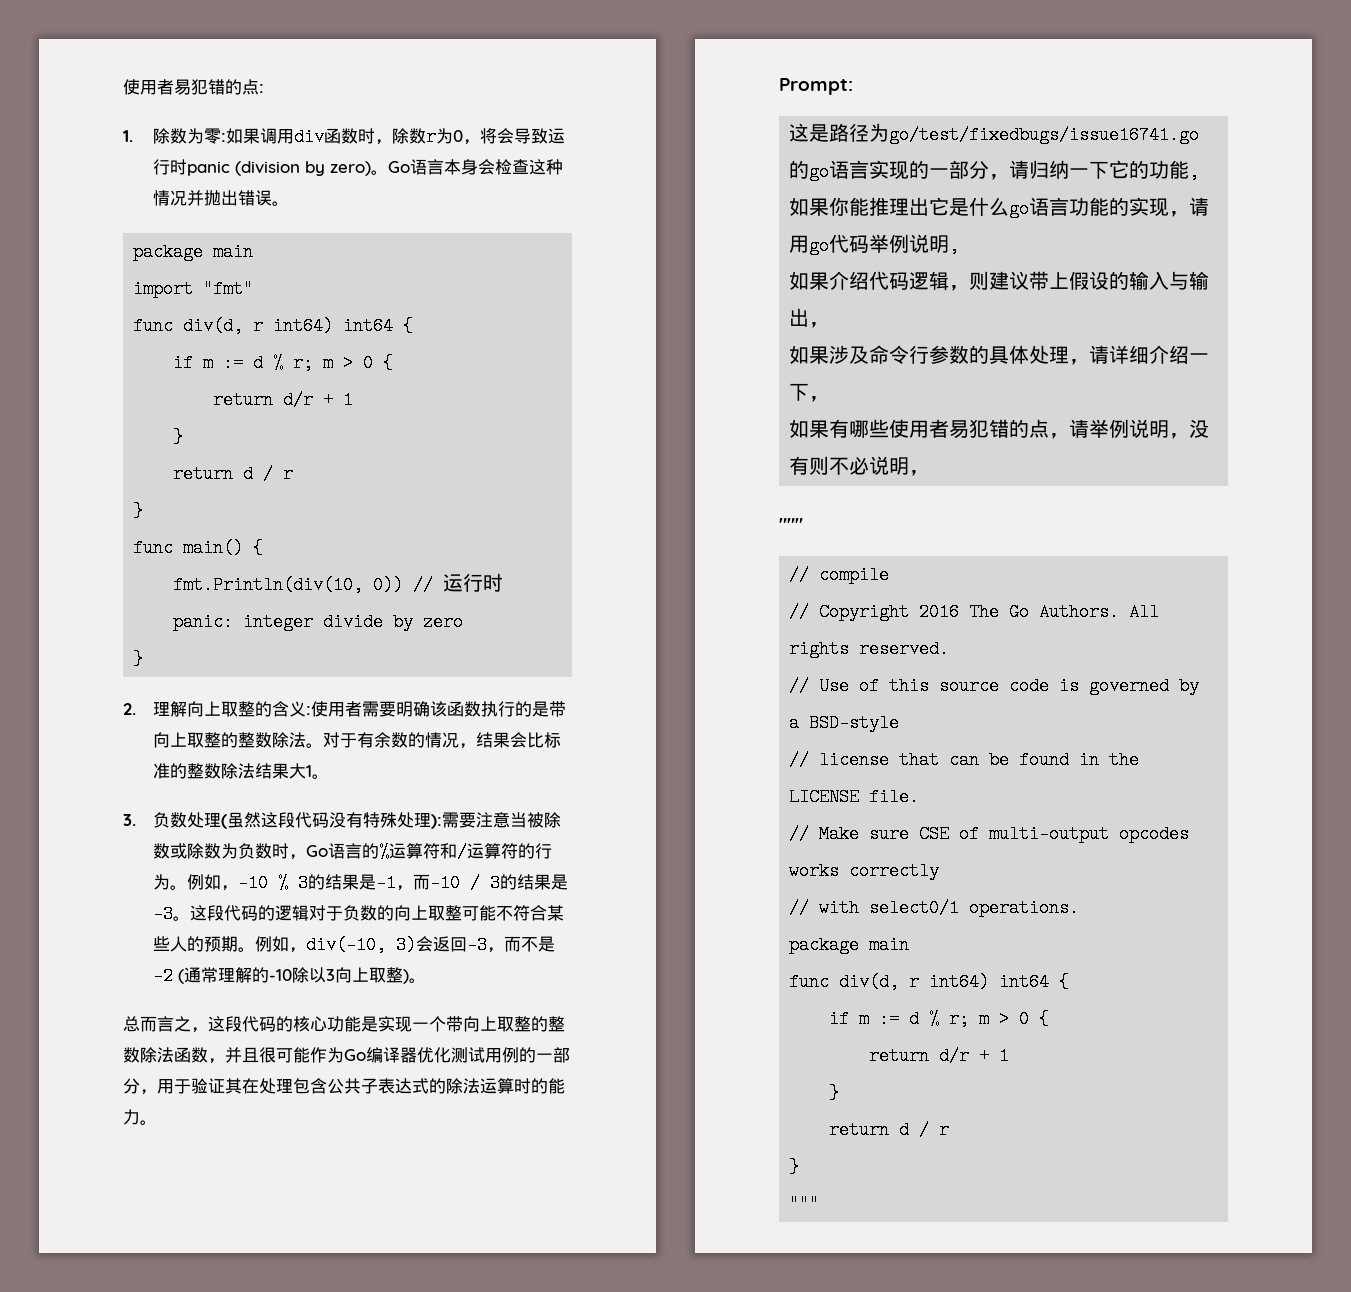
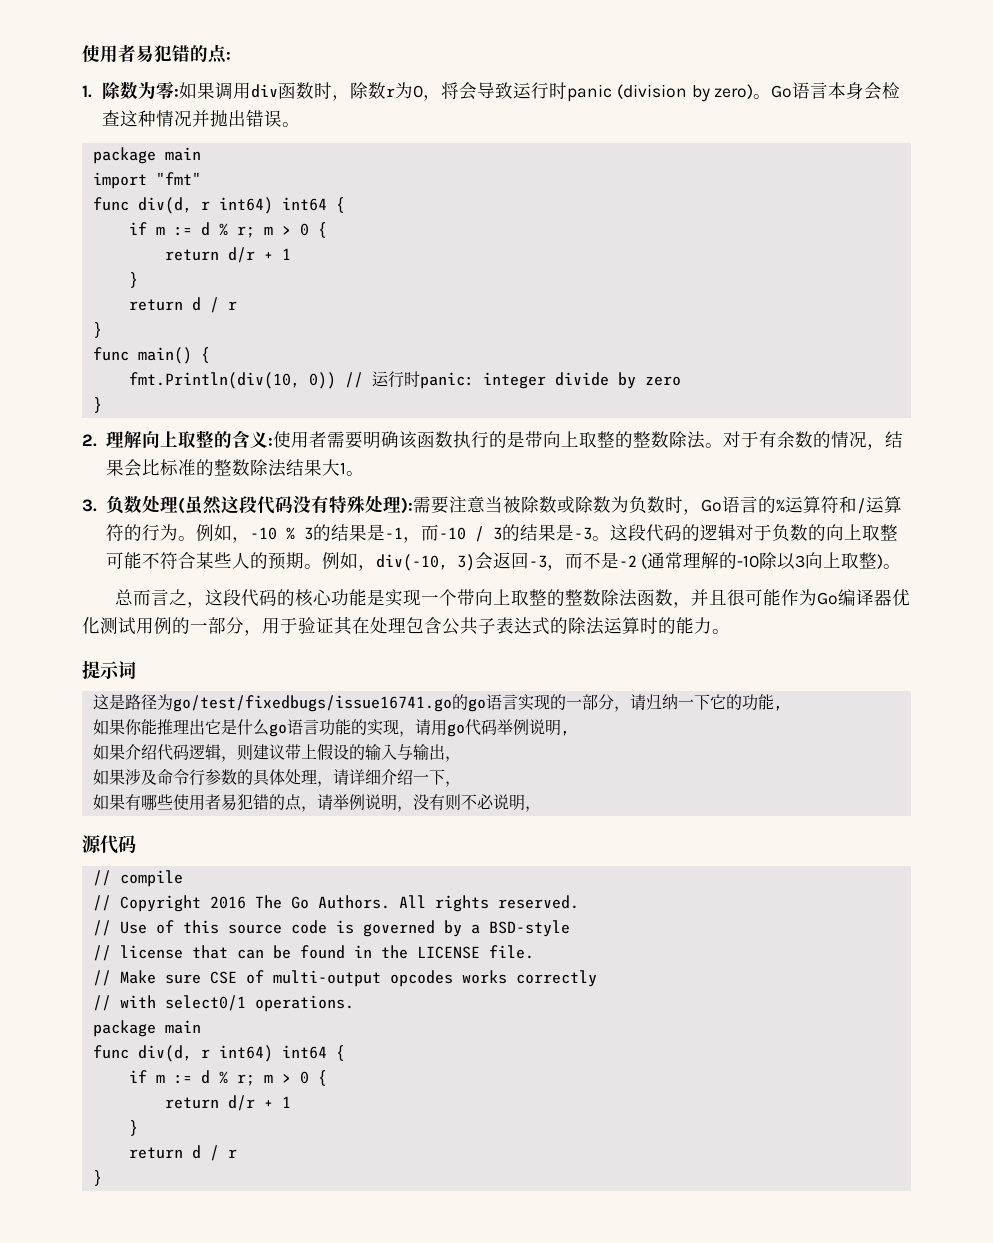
[779,78,853,95] Prompt: -> [82,660,136,679] 提示词
[779,518,803,531] """ -> [82,835,136,854] 源代码
[789,1195,820,1213] // """ -> (102, 1178) none

